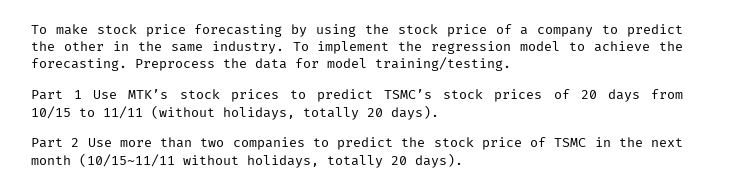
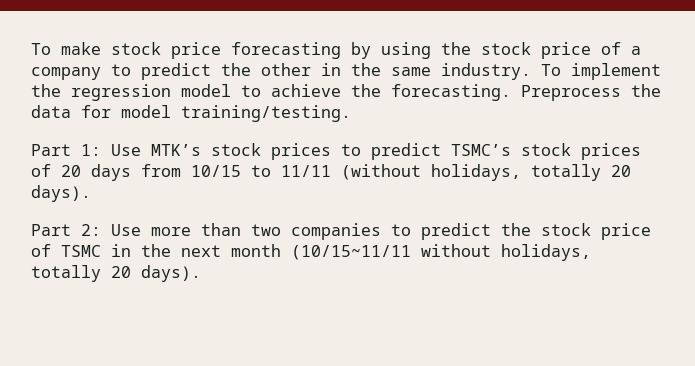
[74,90,83,99] 1 -> [81,144,101,156] 1:
[71,138,80,147] 2 -> [81,224,101,236] 2:

